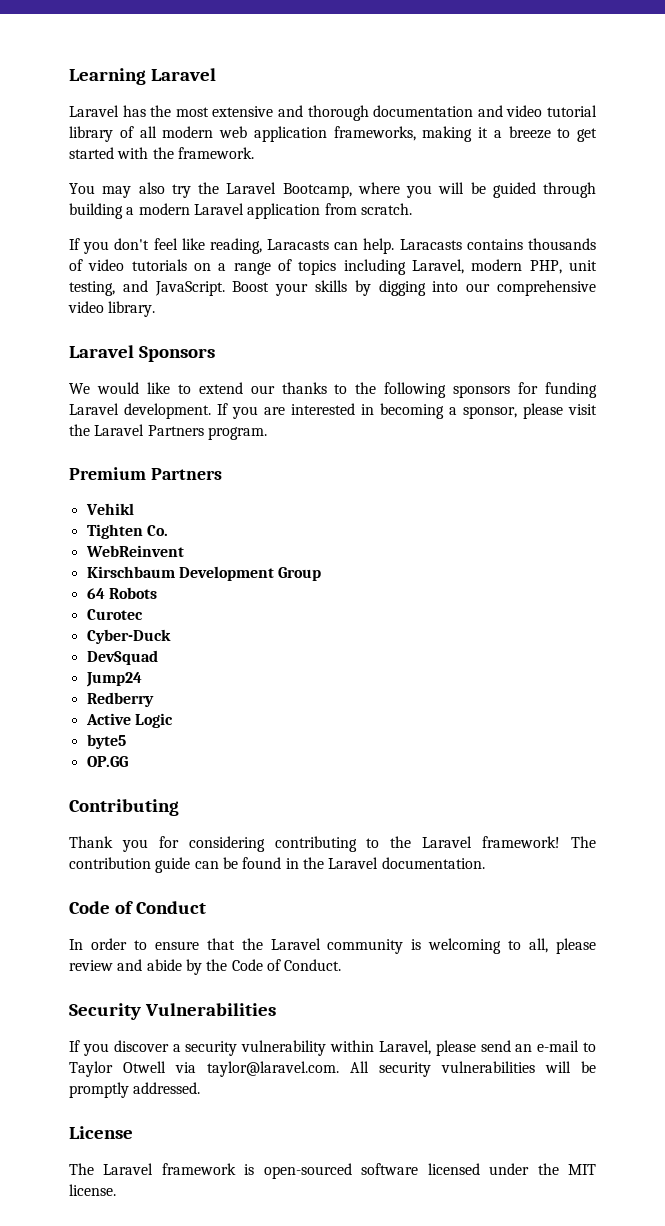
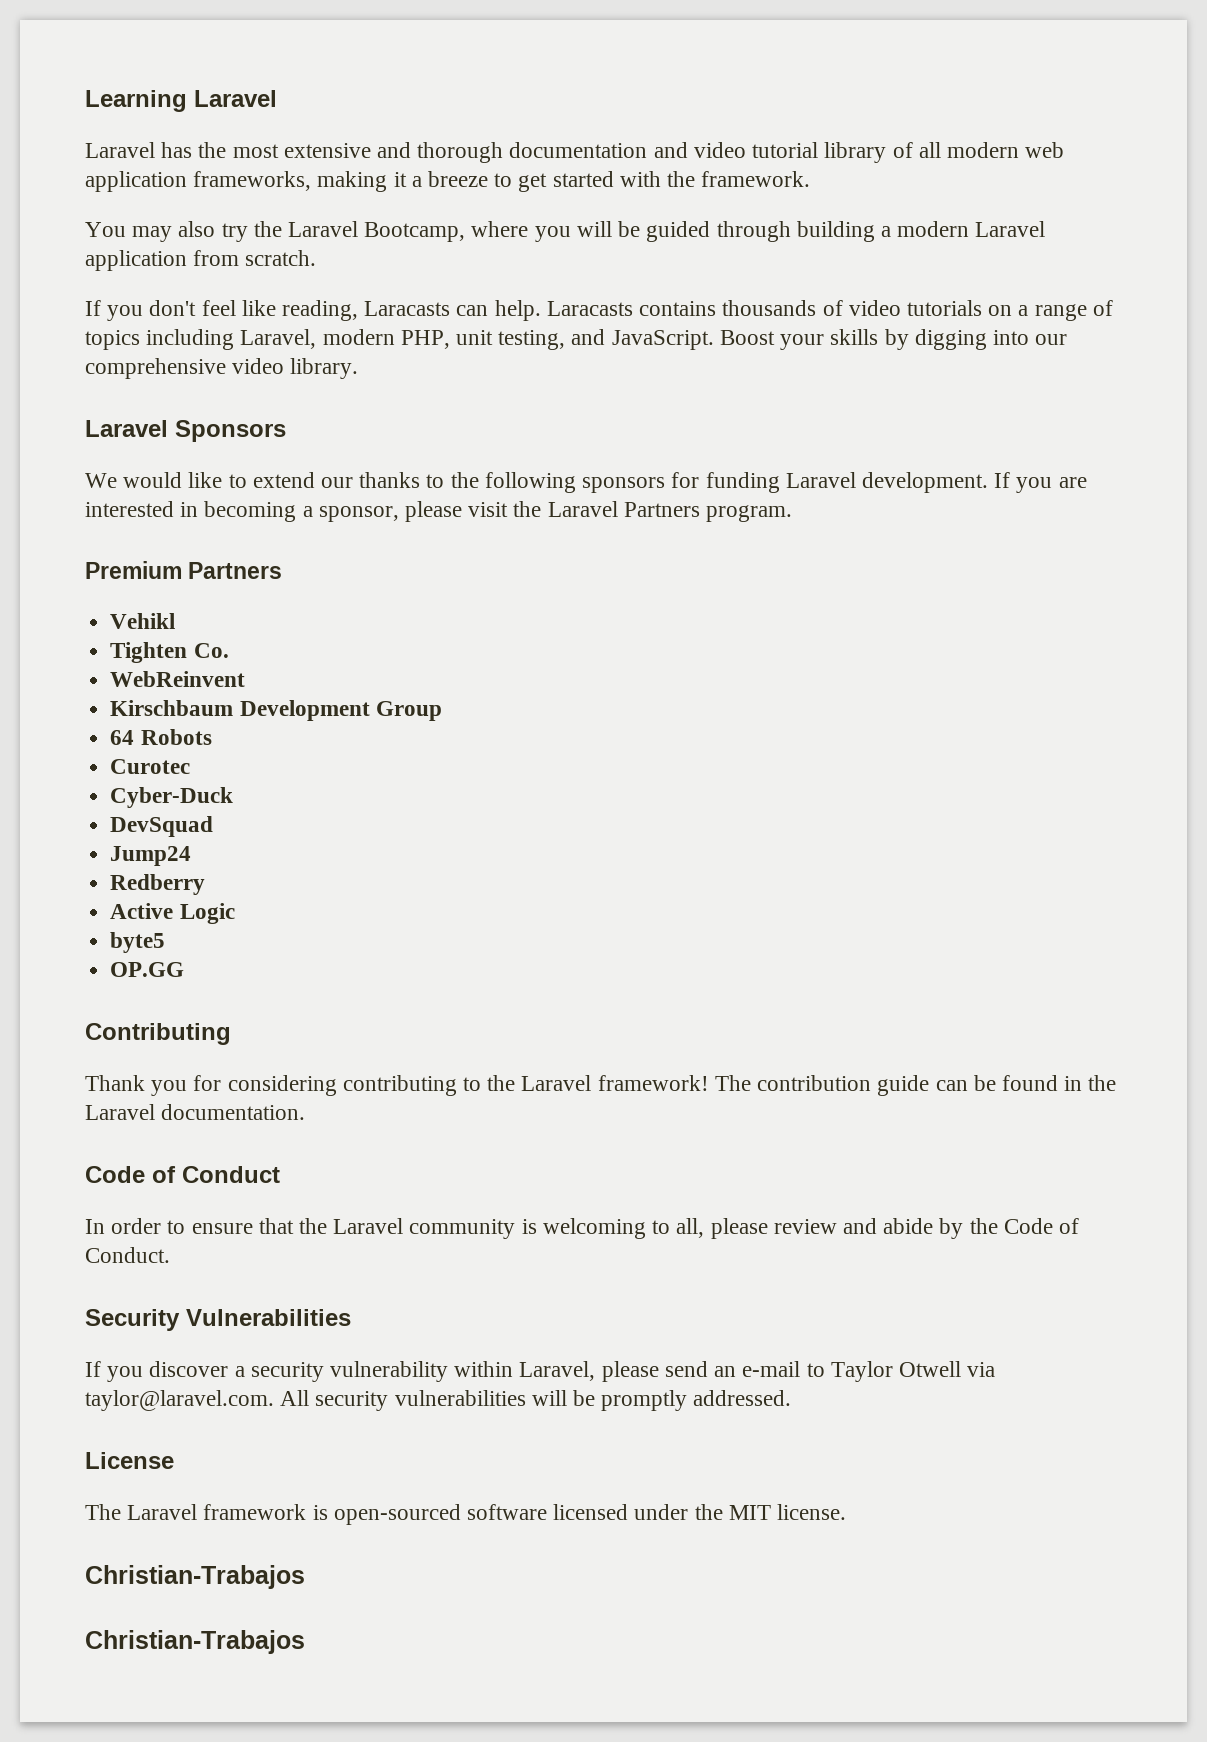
(116, 1190) none -> [85,1565,305,1589] [85,1630,305,1654] // Christian-Trabajos // Christian-Trabajos

